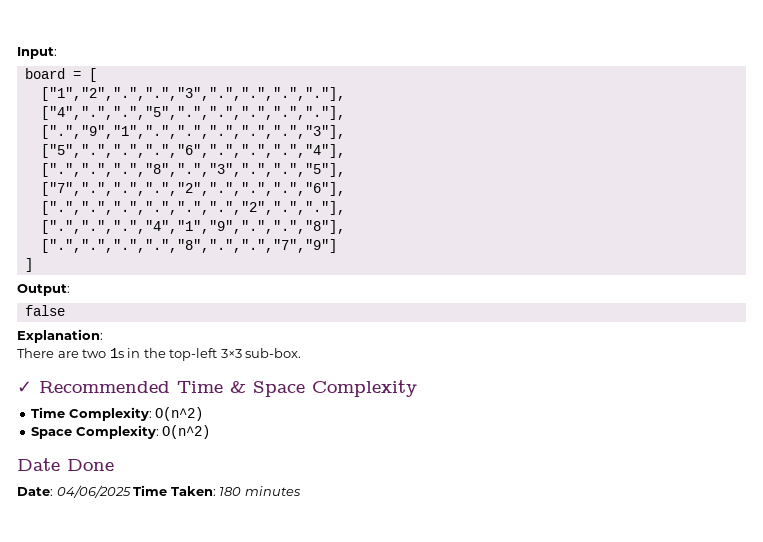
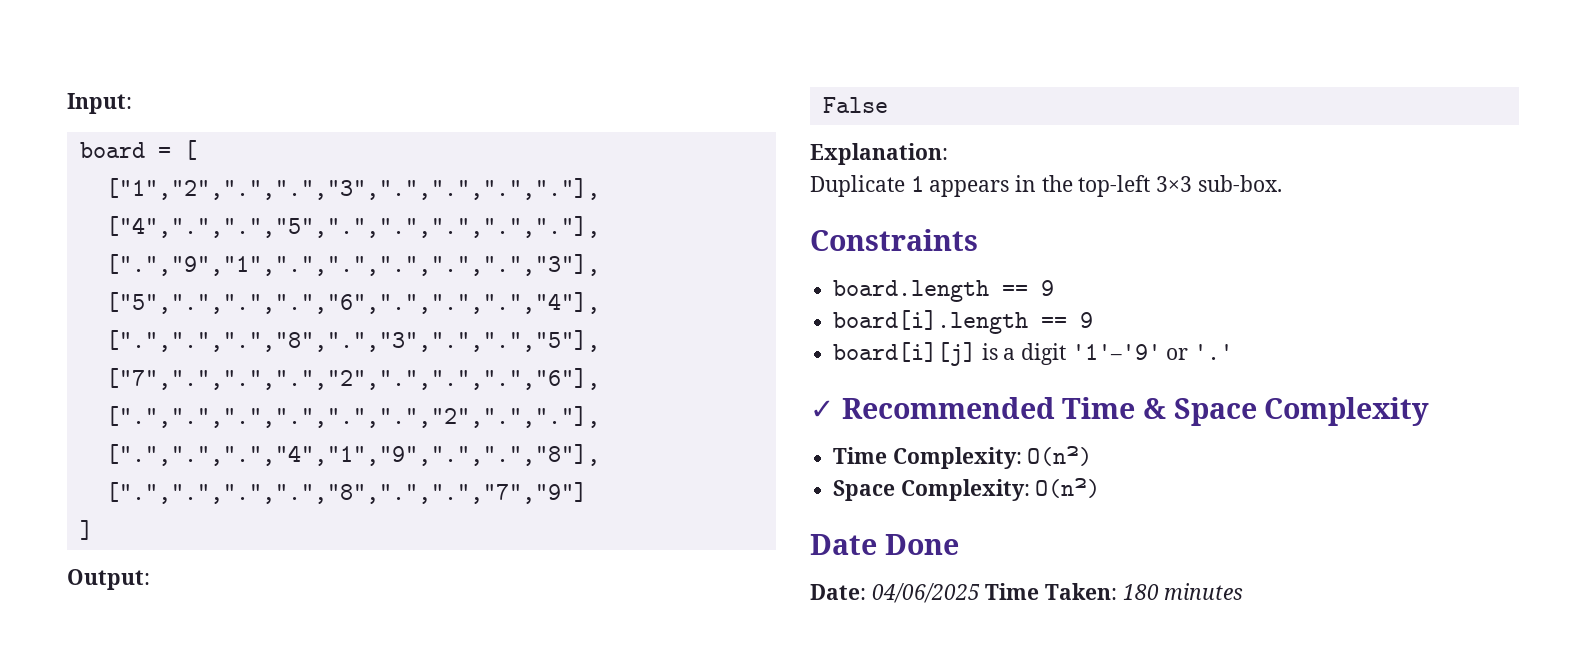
[24,305,65,316] false -> [822,97,888,113] False
[17,348,124,358] There are two 1s -> [810,175,1010,197] Duplicate 1 appears
(302, 353) none -> [810,229,978,251] [833,280,1055,302] [833,310,1094,334] [833,342,1234,366] // Constraints // board.length == 9 // board[i].length == 9 // board[i][j] is a digit '1'–'9' or '.'
[155,407,204,421] O(n^2) -> [1027,446,1093,466] O(n²)
[162,425,211,439] O(n^2) -> [1035,478,1101,498] O(n²)

